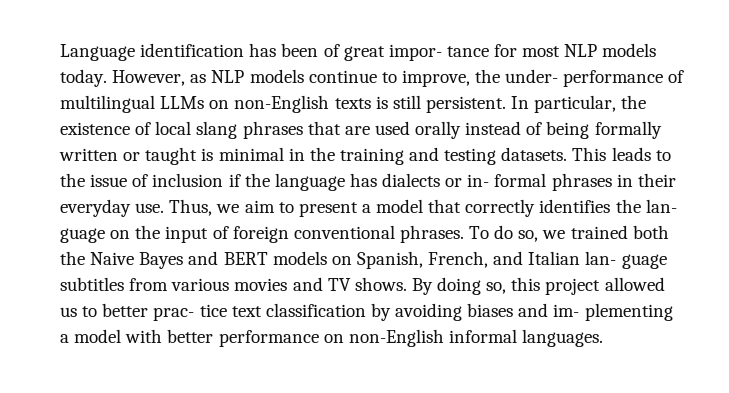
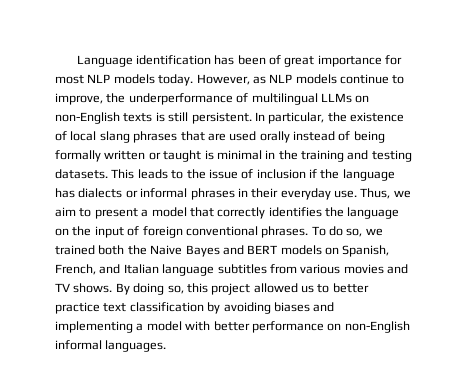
[388,44,489,61] impor- tance -> [317,55,382,67] importance
[505,69,664,87] under- performance -> [128,93,233,105] underperformance
[467,173,547,187] in- formal -> [140,188,188,198] informal
[645,199,677,213] [60,228,105,243] lan- guage -> [347,207,400,219] language
[585,251,667,269] lan- guage -> [162,264,215,276] language
[153,304,227,321] prac- tice -> [55,302,100,314] practice
[553,303,673,321] im- plementing -> [55,321,133,333] implementing

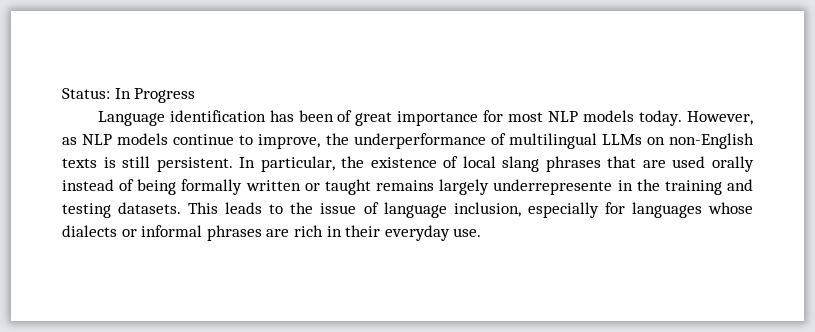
(76, 61) none -> [62,88,196,103] Status: In Progress //
[204,150,262,160] is minimal -> [376,179,613,195] remains largely underrepresente
[256,169,395,181] [55,188,75,198] inclusion if the language has -> [383,202,753,218] language inclusion, especially for languages whose
(235, 194) none -> [266,225,323,237] are rich
[360,188,411,199] [55,207,400,219] [55,226,383,238] [55,245,390,257] [55,264,408,276] [55,283,369,295] [55,302,335,314] [55,321,410,333] [55,340,167,352] Thus, we aim to present a model that correctly identifies the language on the input of foreign conventional phrases. To do so, we trained both the Naive Bayes and BERT models on Spanish, French, and Italian language subtitles from various movies and TV shows. By doing so, this project allowed us to better practice text classification by avoiding biases and implementing a model with better performance on non-English informal languages. -> (482, 232) none

